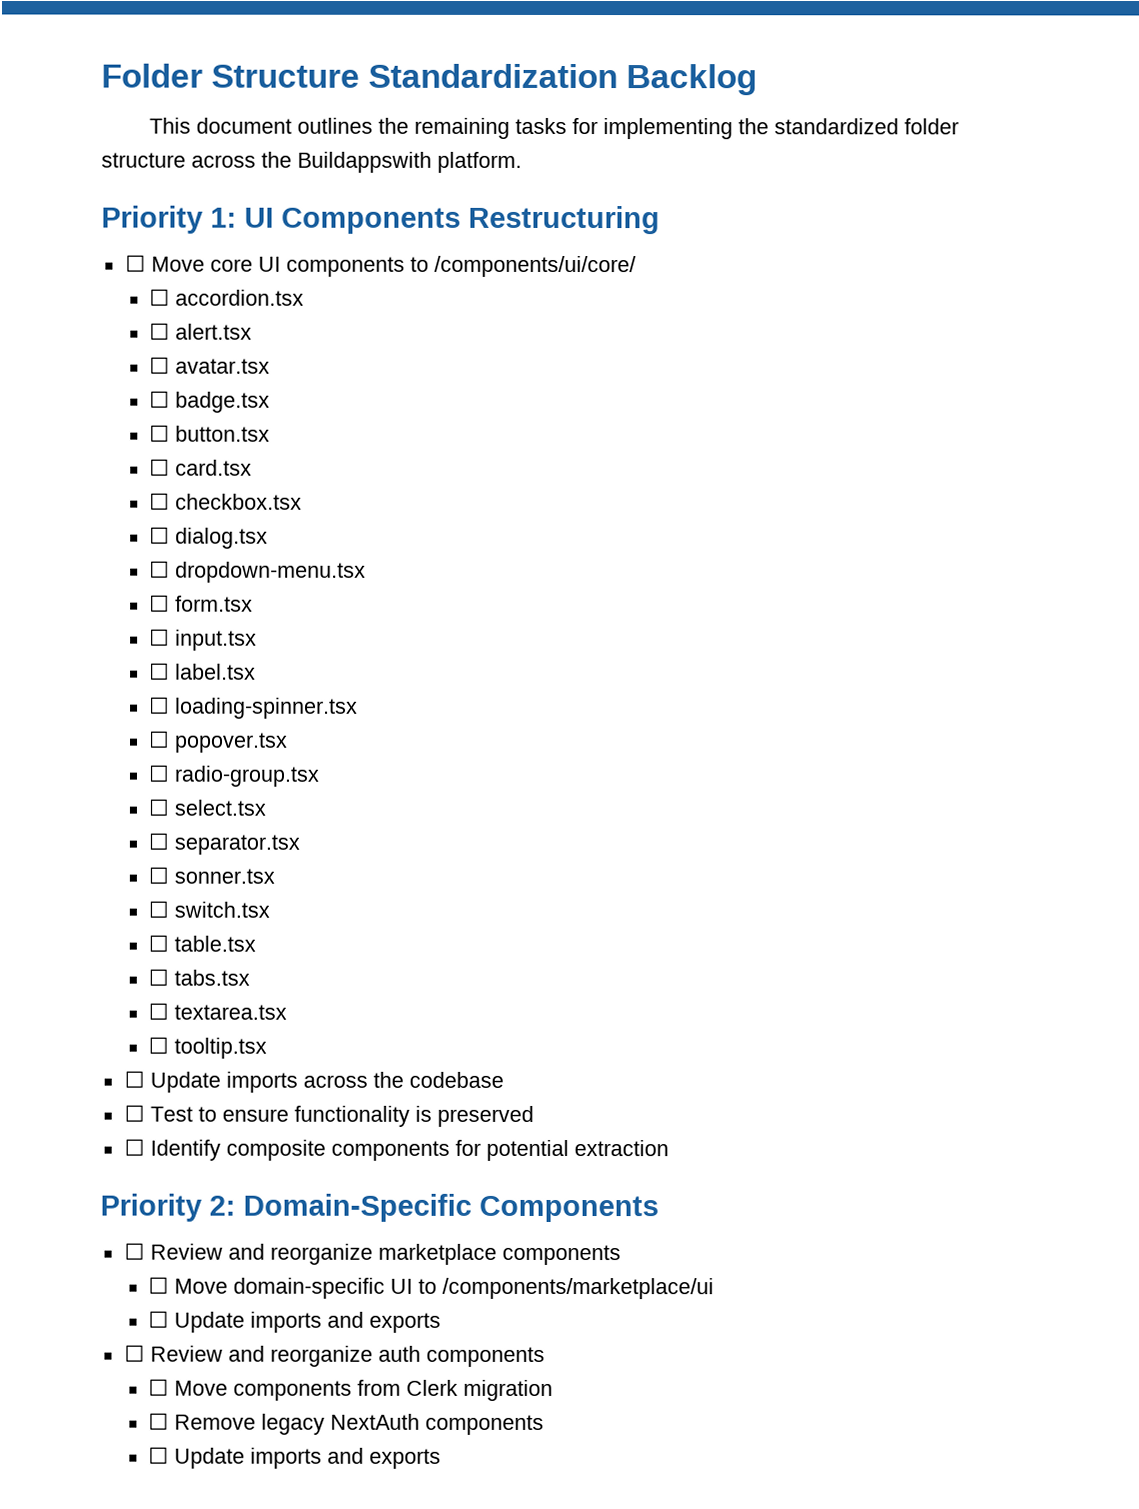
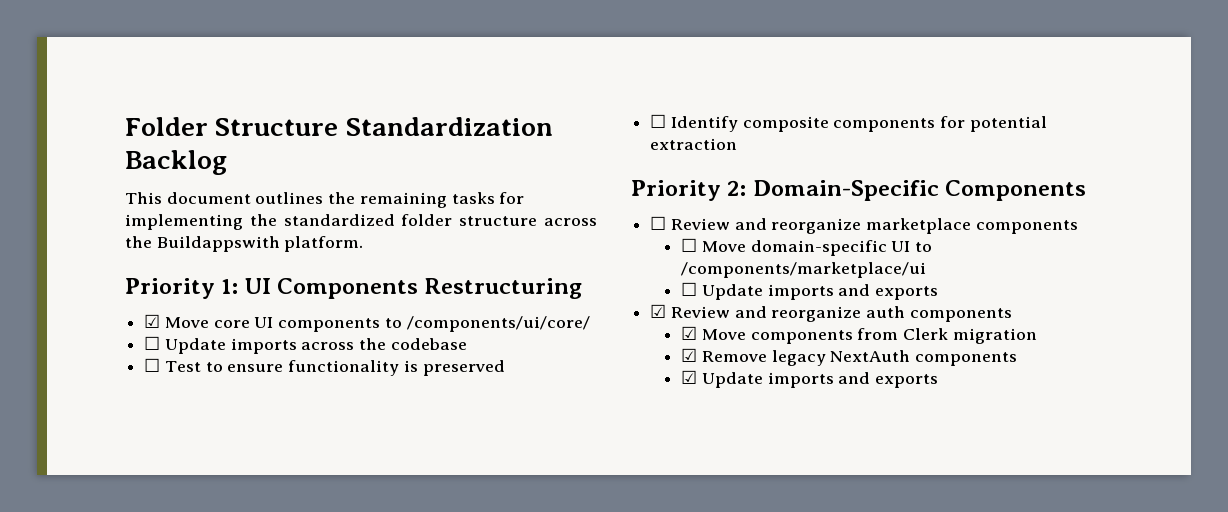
[124,254,146,272] ☐ -> [144,314,161,328] ☑
[149,288,305,306] [149,322,253,340] [149,356,271,374] [149,390,271,413] [149,424,271,442] [149,458,253,476] [149,492,303,510] [149,526,269,549] [149,560,367,583] [149,594,254,612] [149,628,258,651] [149,662,257,680] [149,696,359,719] [149,730,289,753] [148,764,320,787] [148,798,267,816] [148,832,301,855] [148,866,276,884] [148,900,271,918] [148,934,257,952] [148,968,251,986] [148,1002,288,1020] [148,1036,268,1059] // ☐ accordion.tsx // ☐ alert.tsx // ☐ avatar.tsx // ☐ badge.tsx // ☐ button.tsx // ☐ card.tsx // ☐ checkbox.tsx // ☐ dialog.tsx // ☐ dropdown-menu.tsx // ☐ form.tsx // ☐ input.tsx // ☐ label.tsx // ☐ loading-spinner.tsx // ☐ popover.tsx // ☐ radio-group.tsx // ☐ select.tsx // ☐ separator.tsx // ☐ sonner.tsx // ☐ switch.tsx // ☐ table.tsx // ☐ tabs.tsx // ☐ textarea.tsx // ☐ tooltip.tsx -> (590, 324) none
[123,1344,145,1362] ☐ -> [650,304,667,318] ☑
[148,1378,170,1396] ☐ -> [681,326,698,340] ☑
[148,1412,170,1430] ☐ -> [681,348,698,362] ☑
[148,1446,170,1464] ☐ -> [681,370,698,384] ☑

